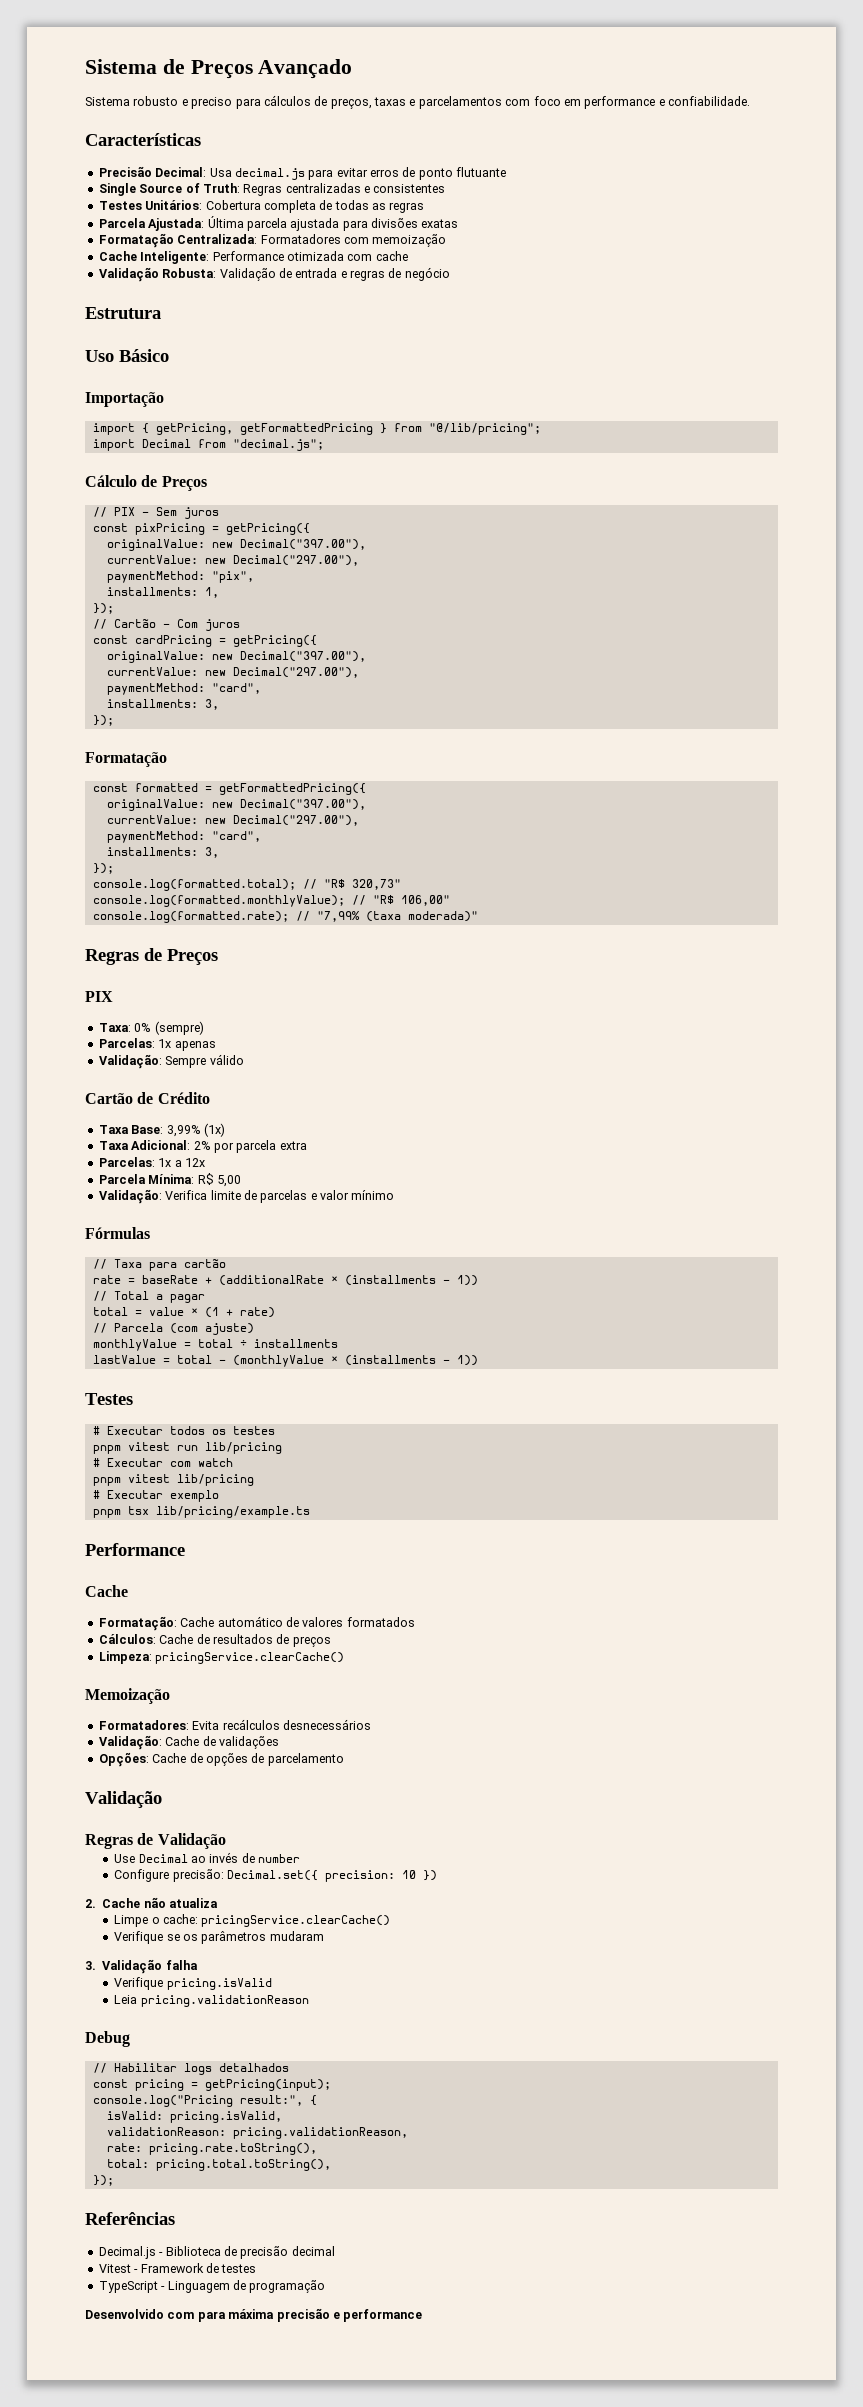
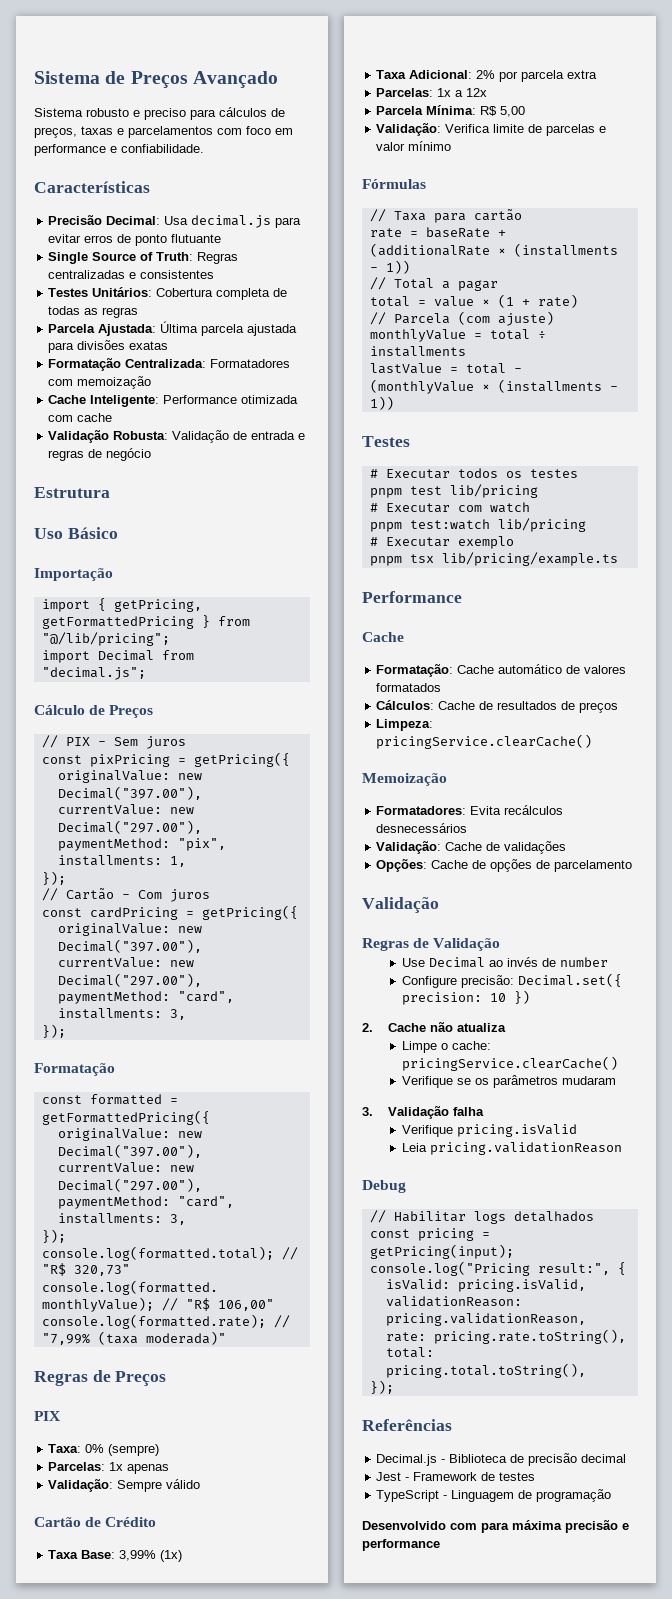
[127,1442,198,1451] vitest run -> [409,486,442,495] test
[127,1474,170,1483] vitest -> [409,519,490,530] test:watch
[98,2264,131,2273] Vitest -> [376,1472,402,1481] Jest

